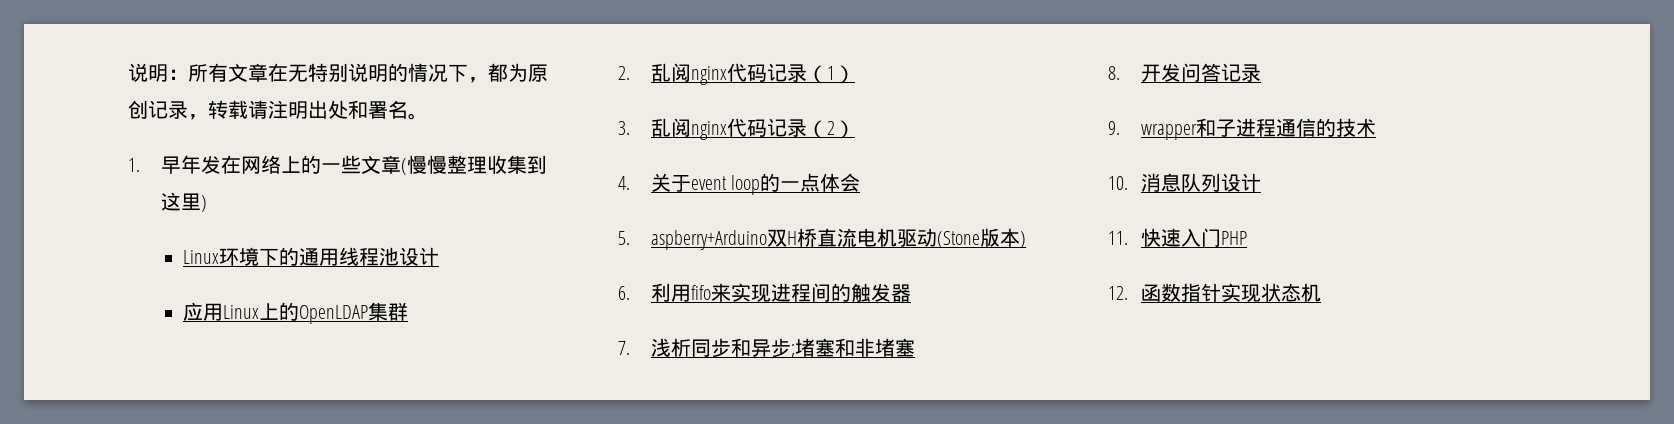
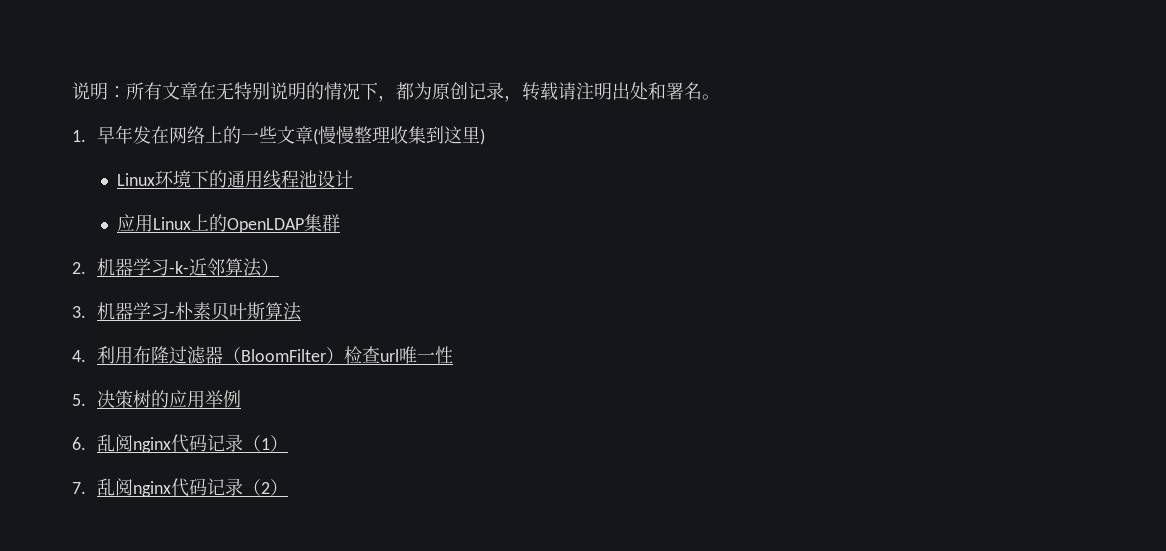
(630, 73) none -> [97,258,280,277] [72,302,303,321] [72,346,454,364] [72,390,242,408] [72,437,86,450] 机器学习-k-近邻算法） // 3.机器学习-朴素贝叶斯算法 // 4.利用布隆过滤器（BloomFilter）检查url唯一性 // 5.决策树的应用举例 // 6.
[618,121,630,135] 3. -> [72,482,86,494] 7.
[618,173,861,195] [618,228,1026,250] [618,283,911,303] [618,338,915,358] [1108,63,1261,82] [1108,118,1376,140] [1108,173,1261,192] [1108,228,1247,247] [1108,283,1321,303] // 4.关于event loop的一点体会 // 5. aspberry+Arduino双H桥直流电机驱动(Stone版本) // 6.利用fifo来实现进程间的触发器 // 7.浅析同步和异步;堵塞和非堵塞 // 8.开发问答记录 // 9. wrapper和子进程通信的技术 // 10.消息队列设计 // 11.快速入门PHP // 12.函数指针实现状态机 -> (289, 487) none

